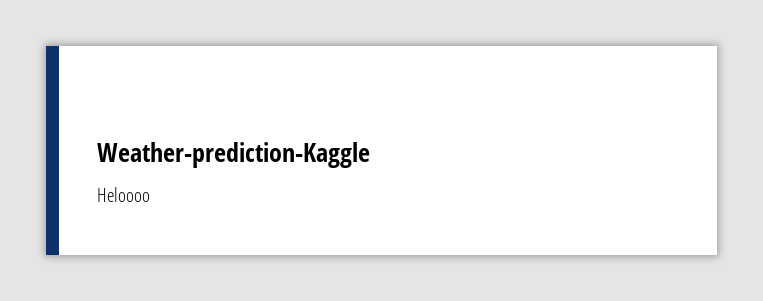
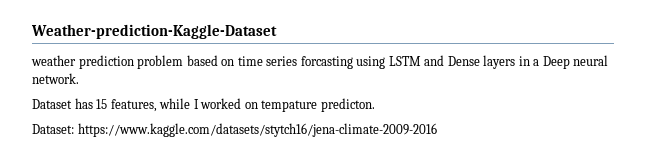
[97,142,370,168] [97,187,150,202] Weather-prediction-Kaggle // Heloooo -> [31,24,277,39] [31,55,609,69] [32,73,79,84] [32,98,375,112] [32,123,437,137] Weather-prediction-Kaggle-Dataset // weather prediction problem based on time series forcasting using LSTM and Dense layers in a Deep neural network. // Dataset has 15 features, while I worked on tempature predicton. // Dataset: https://www.kaggle.com/datasets/stytch16/jena-climate-2009-2016

